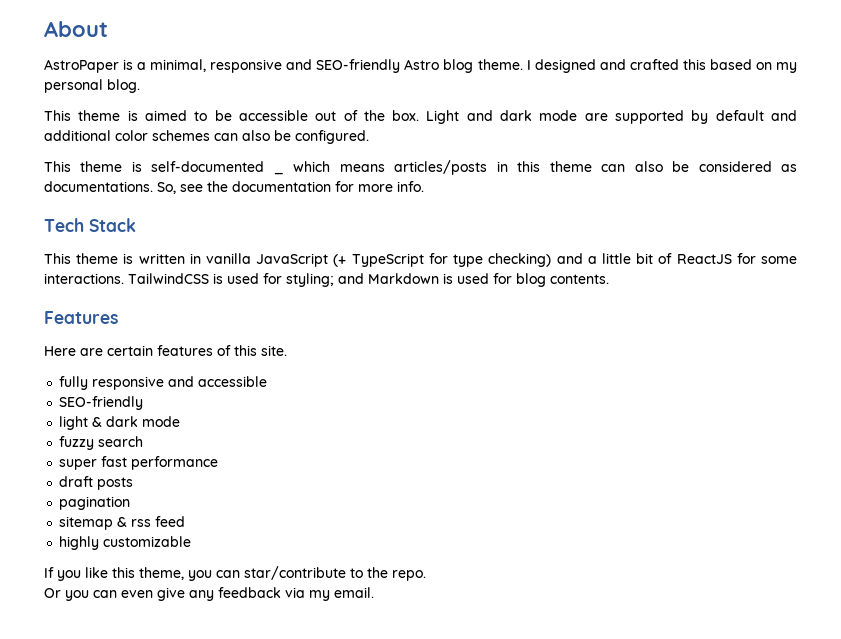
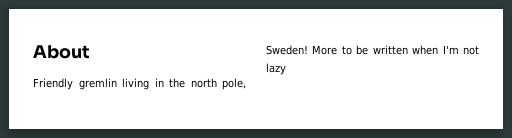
[44,59,797,73] [44,79,140,93] [44,110,797,124] [44,130,369,144] [44,161,265,172] [273,172,284,175] [293,160,797,175] [44,181,424,194] [44,218,136,232] [44,253,798,267] [44,273,609,287] [44,311,118,324] [44,345,287,356] [59,376,268,390] [59,396,144,410] [59,416,181,430] [59,436,144,450] [59,456,219,470] [59,476,134,490] [59,496,131,510] [59,516,186,530] [59,536,192,550] [44,566,426,581] [44,587,374,601] AstroPaper is a minimal, responsive and SEO-friendly Astro blog theme. I designed and crafted this based on my personal blog. // This theme is aimed to be accessible out of the box. Light and dark mode are supported by default and additional color schemes can also be configured. // This theme is self-documented _ which means articles/posts in this theme can also be considered as documentations. So, see the documentation for more info. // Tech Stack // This theme is written in vanilla JavaScript (+ TypeScript for type checking) and a little bit of ReactJS for some interactions. TailwindCSS is used for styling; and Markdown is used for blog contents. // Features // Here are certain features of this site. // fully responsive and accessible // SEO-friendly // light & dark mode // fuzzy search // super fast performance // draft posts // pagination // sitemap & rss feed // highly customizable // If you like this theme, you can star/contribute to the repo. // Or you can even give any feedback via my email. -> [33,78,246,90] [266,45,479,55] [266,63,286,75] Friendly gremlin living in the north pole, Sweden! More to be written when I'm not lazy

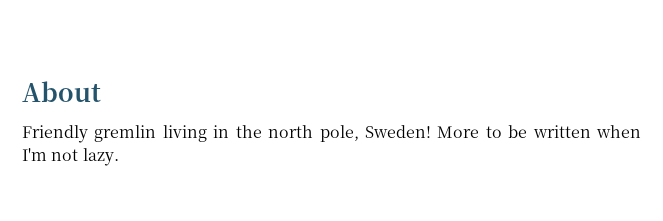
[266,63,286,75] lazy -> [82,148,119,166] lazy.

